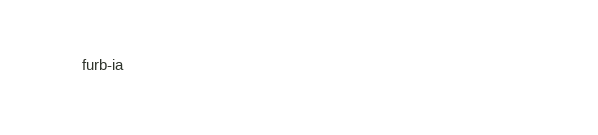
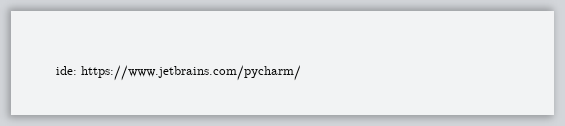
[82,59,124,70] furb-ia -> [56,65,301,81] ide: https://www.jetbrains.com/pycharm/

